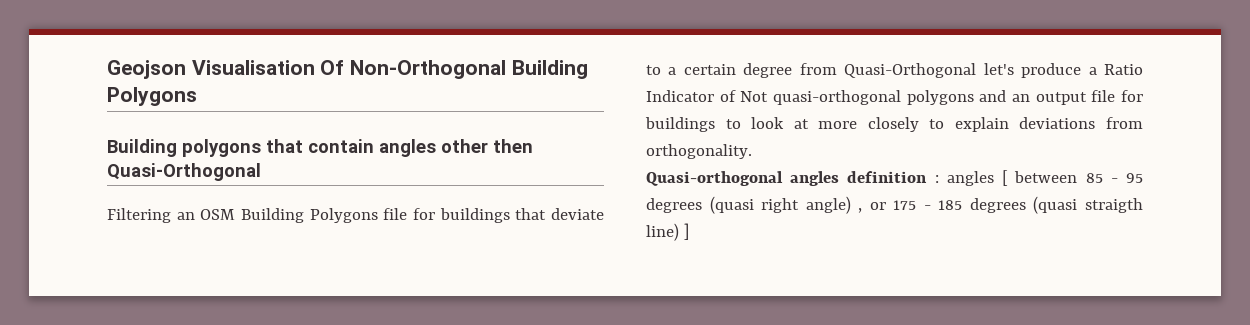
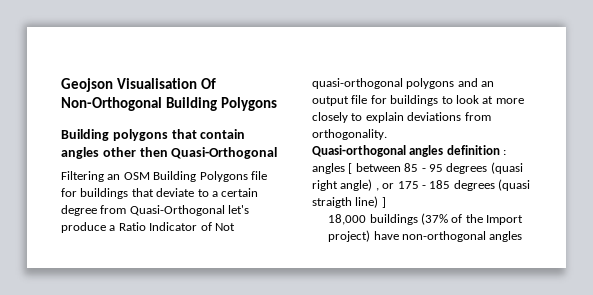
(689, 231) none -> [328,213,524,225] [328,230,523,242] // 18,000 buildings (37% of the Import project) have non-orthogonal angles

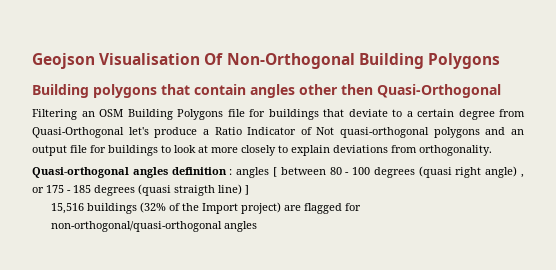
[404,163,443,172] 85 - 95 -> [329,167,371,175] 80 - 100
[328,213,448,225] 18,000 buildings (37% -> [50,202,166,214] 15,516 buildings (32%
[373,231,486,242] have non-orthogonal -> [283,203,361,214] [50,221,222,232] are flagged for non-orthogonal/quasi-orthogonal

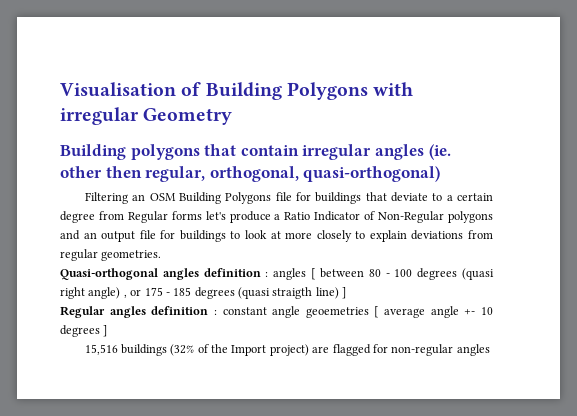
[32,53,500,69] Geojson Visualisation Of Non-Orthogonal Building Polygons -> [60,82,414,100] [60,107,233,125] Visualisation of Building Polygons with irregular Geometry
[250,84,501,98] angles other then Quasi-Orthogonal -> [302,144,451,160] [60,166,441,182] irregular angles (ie. other then regular, orthogonal, quasi-orthogonal)
[32,127,124,138] Quasi-Orthogonal -> [127,211,202,223] Regular forms
[316,127,430,138] Not quasi-orthogonal -> [378,211,445,223] Non-Regular
[419,145,492,156] orthogonality. -> [60,249,162,261] regular geometries.
(249, 190) none -> [60,306,493,318] [60,325,108,337] // Regular angles definition : constant angle geoemetries [ average angle +- 10 degrees ]
[50,221,222,232] non-orthogonal/quasi-orthogonal -> [391,344,454,356] non-regular

